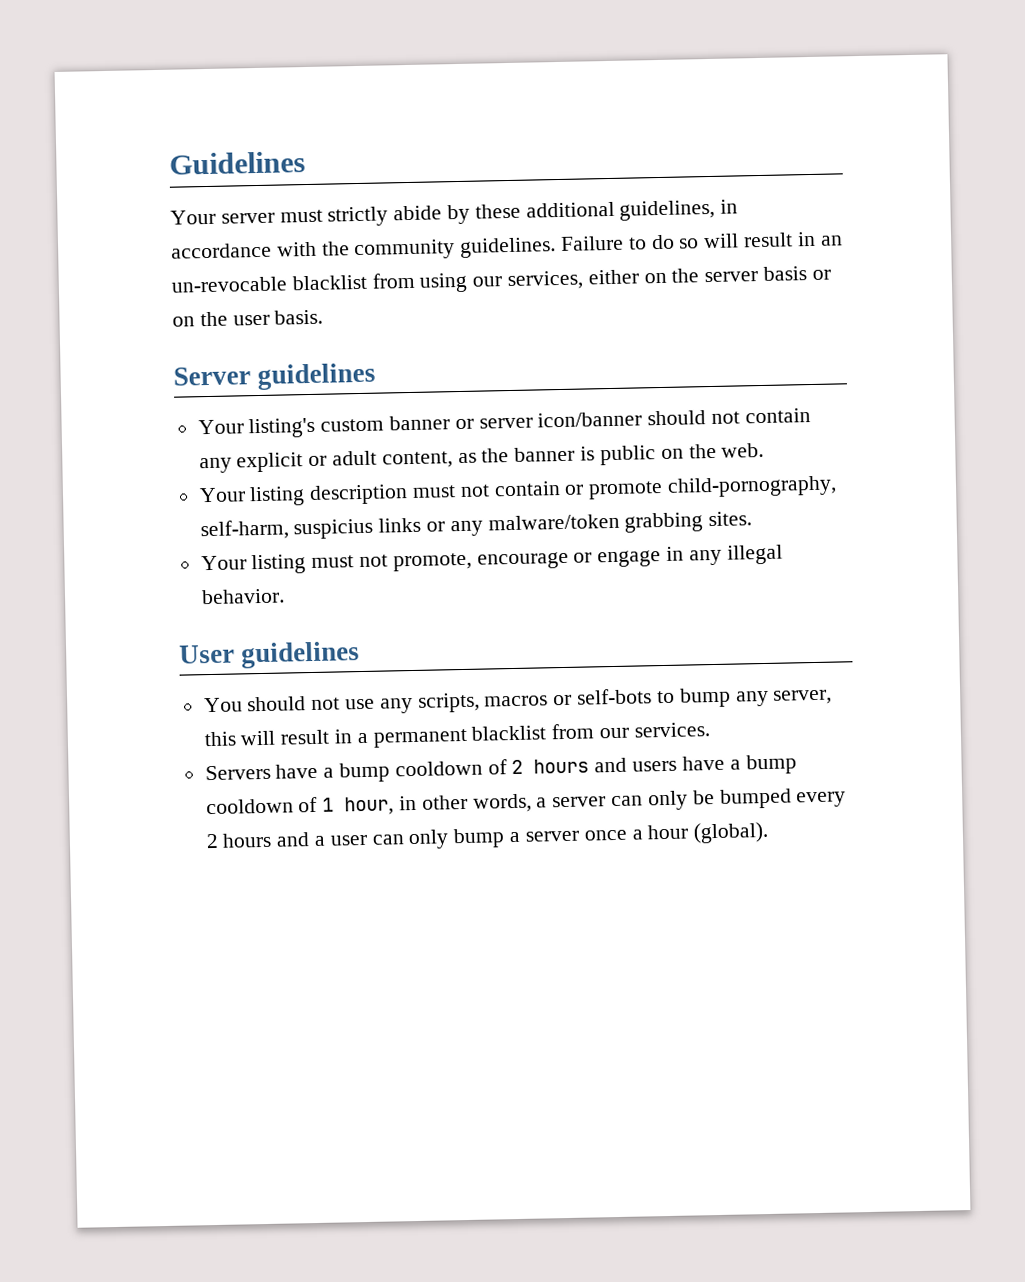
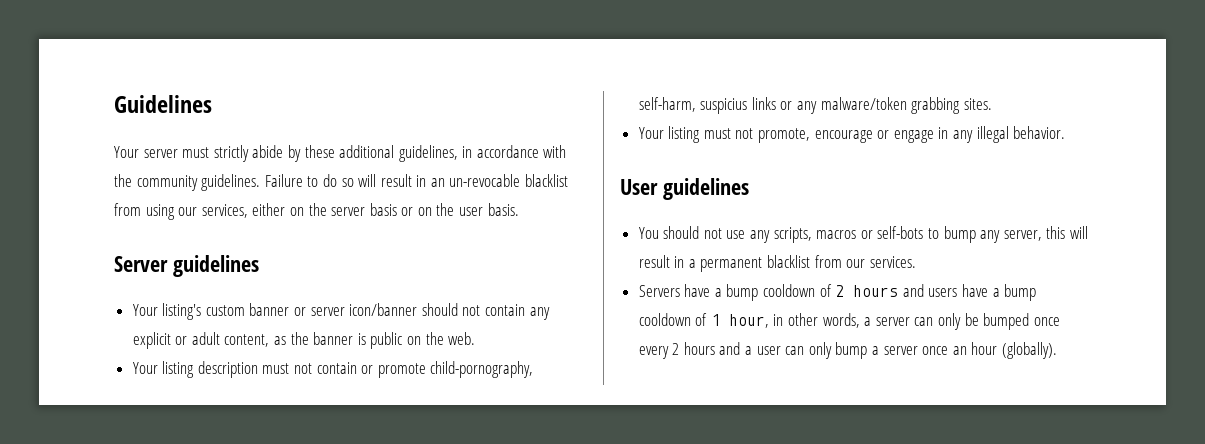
(792, 798) none -> [1033,317,1060,326] once
[631,821,770,844] a hour (global). -> [952,342,1057,359] an hour (globally).

